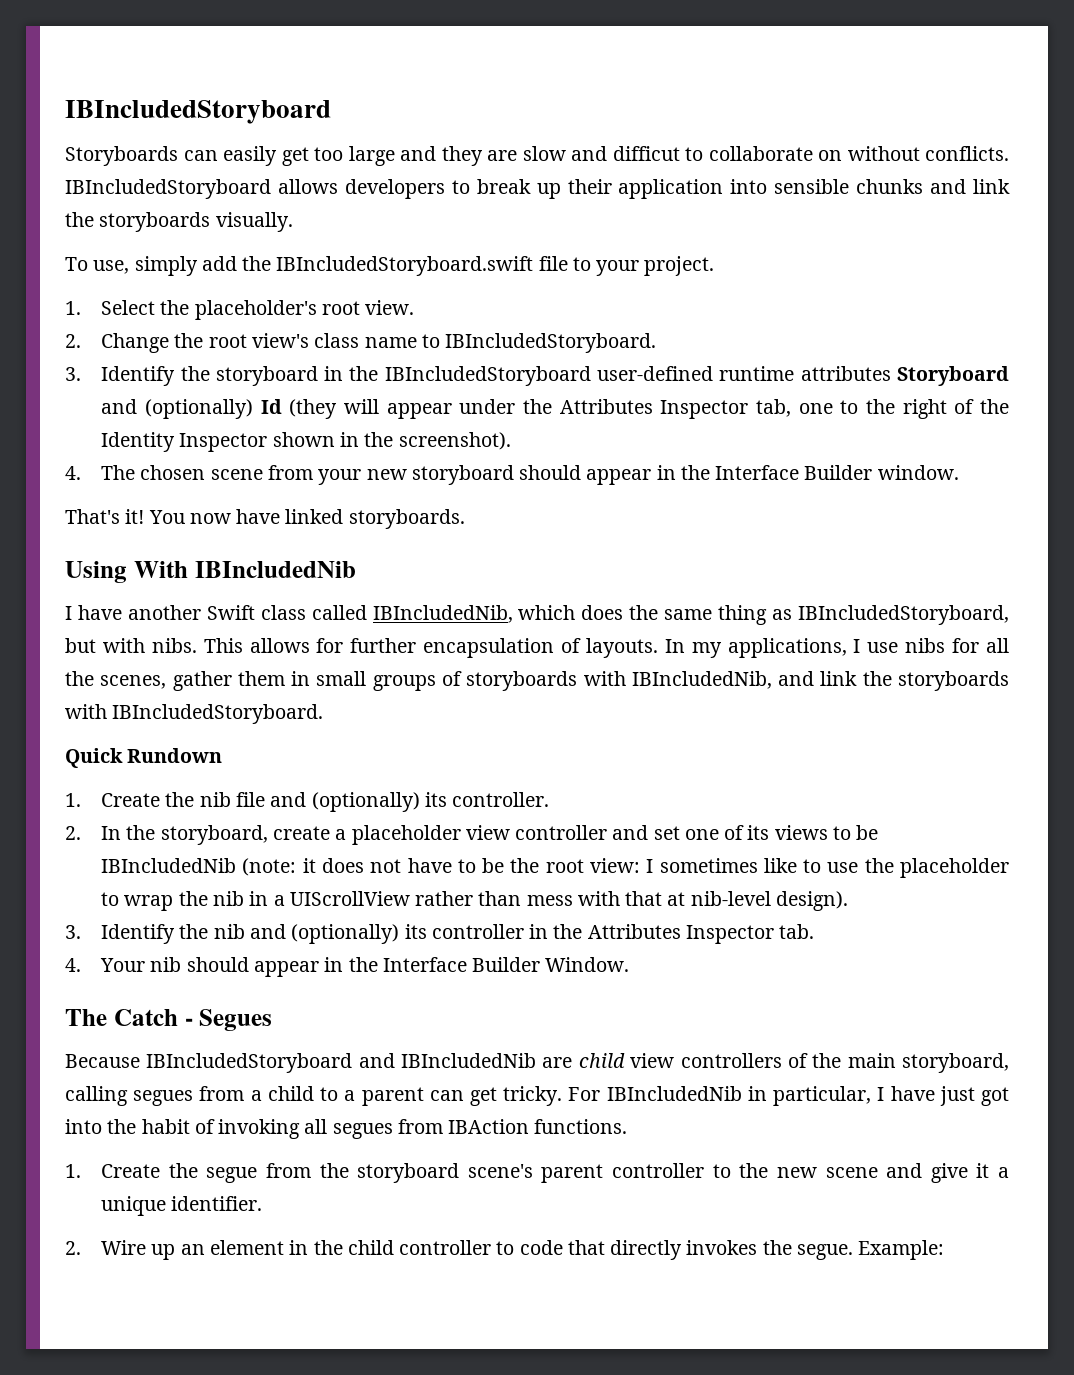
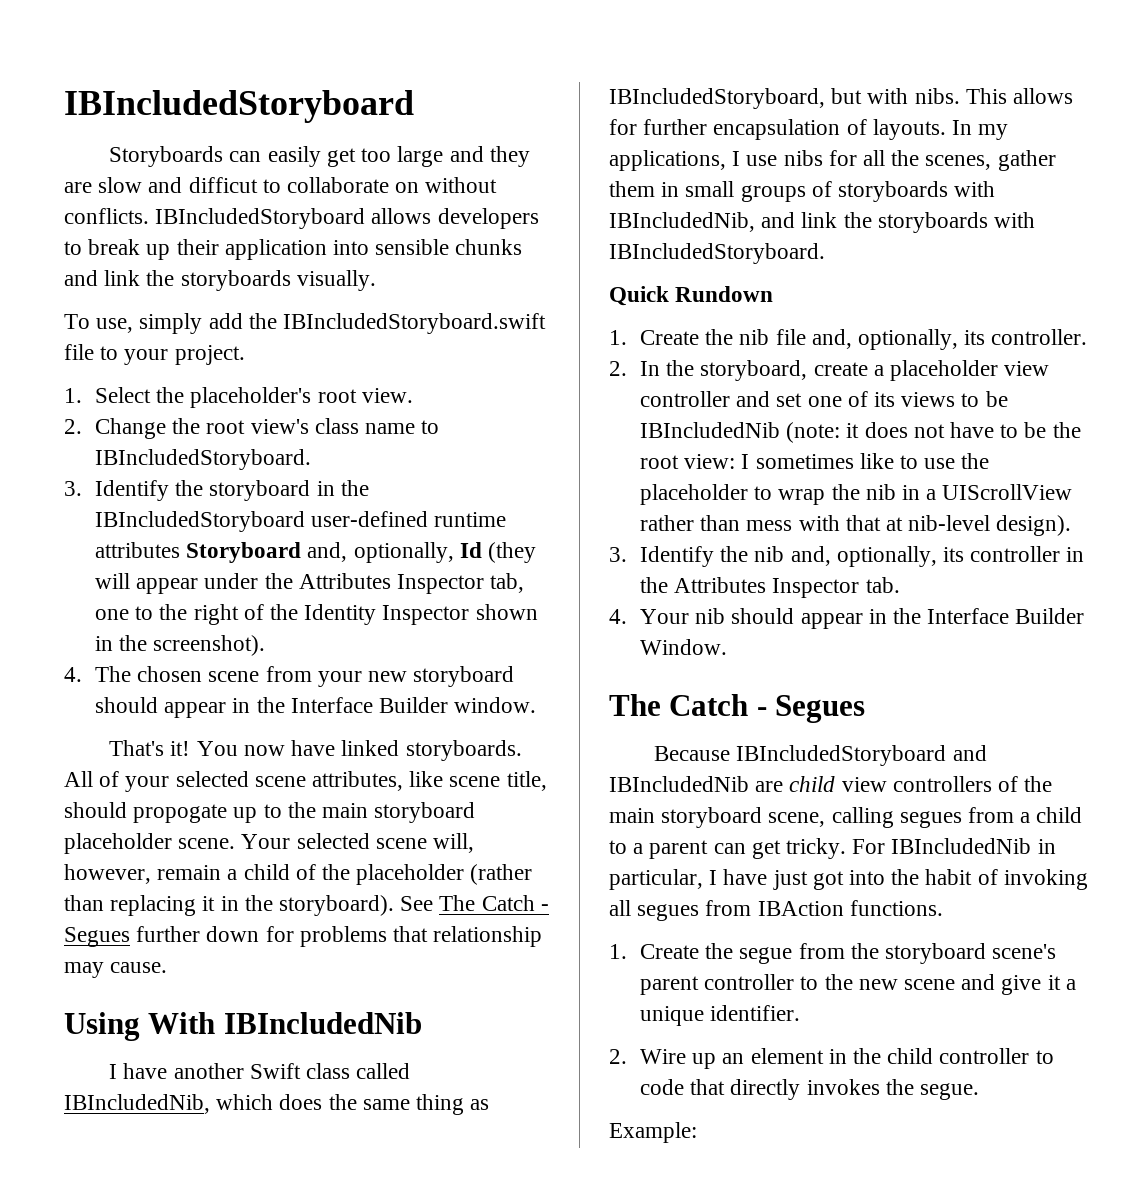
[101,399,253,419] and (optionally) -> [307,542,454,563] and, optionally,
(465, 519) none -> [64,771,547,792] [64,802,476,823] [64,833,475,854] [64,864,533,885] [64,895,549,916] [64,926,543,947] [64,962,168,978] All of your selected scene attributes, like scene title, should propogate up to the main storyboard placeholder scene. Your selected scene will, however, remain a child of the placeholder (rather than replacing it in the storyboard). See The Catch - Segues further down for problems that relationship may cause.
[270,792,420,812] and (optionally) -> [811,329,958,350] and, optionally,
[249,924,400,944] and (optionally) -> [790,546,937,567] and, optionally,
[902,1053,1010,1073] storyboard, -> [661,807,826,828] storyboard scene,
(853, 1252) none -> (979, 1091) //

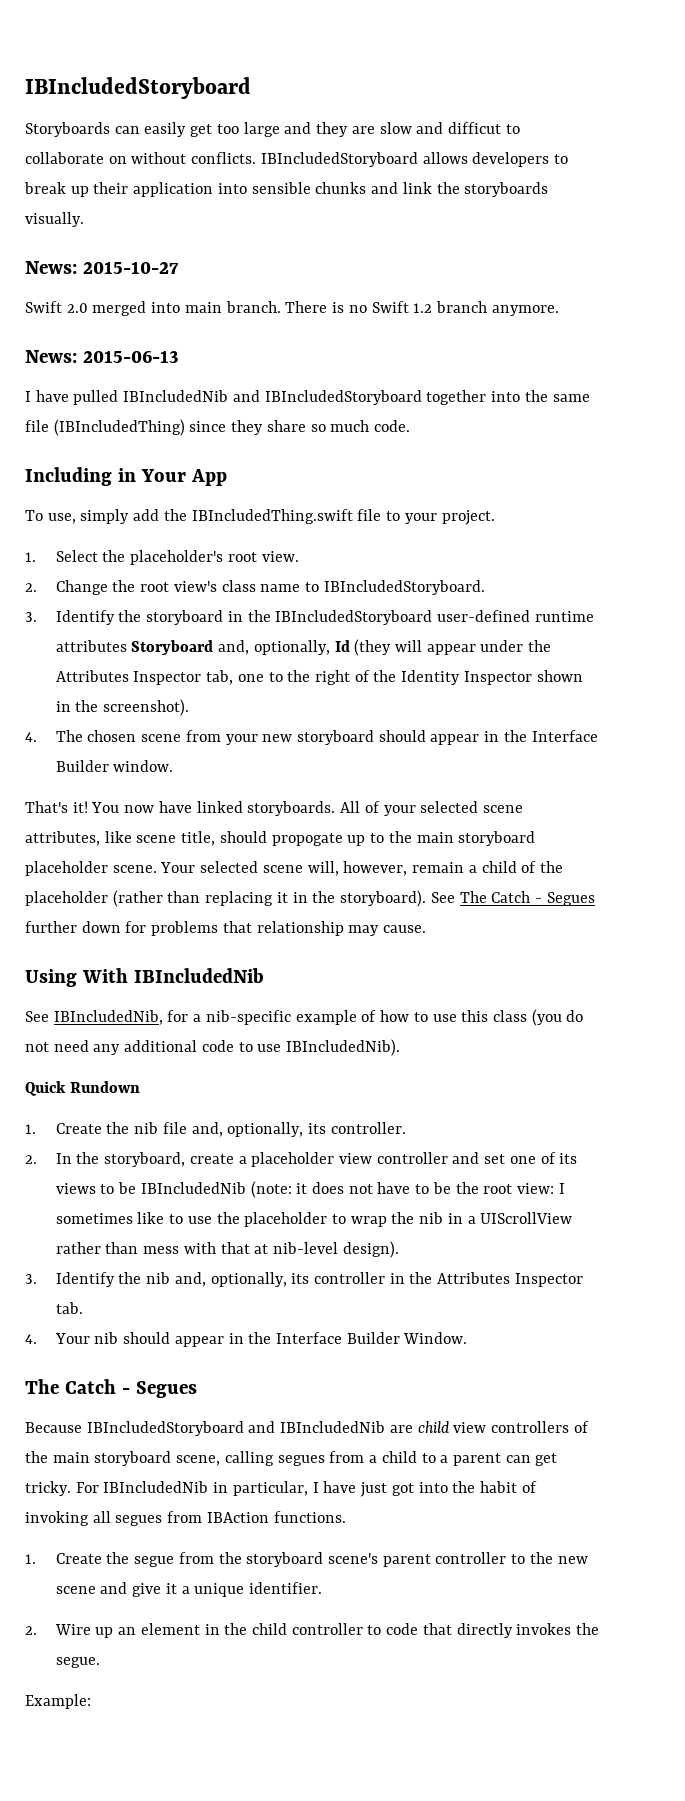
(376, 280) none -> [25,261,179,274] [25,301,559,316] [25,350,179,363] [25,390,590,405] [25,419,411,436] [25,467,227,486] // News: 2015-10-27 // Swift 2.0 merged into main branch. There is no Swift 1.2 branch anymore. // News: 2015-06-13 // I have pulled IBIncludedNib and IBIncludedStoryboard together into the same file (IBIncludedThing) since they share so much code. // Including in Your App
[283,313,547,334] IBIncludedStoryboard.swift -> [191,509,353,524] IBIncludedThing.swift
[109,1063,411,1079] [64,1094,490,1115] [609,88,1074,109] [609,119,1009,140] [609,150,1056,171] [609,181,996,202] [609,212,1036,233] [609,243,825,264] I have another Swift class called IBIncludedNib, which does the same thing as IBIncludedStoryboard, but with nibs. This allows for further encapsulation of layouts. In my applications, I use nibs for all the scenes, gather them in small groups of storyboards with IBIncludedNib, and link the storyboards with IBIncludedStoryboard. -> [25,1009,584,1026] [25,1039,401,1056] See IBIncludedNib, for a nib-specific example of how to use this class (you do not need any additional code to use IBIncludedNib).

